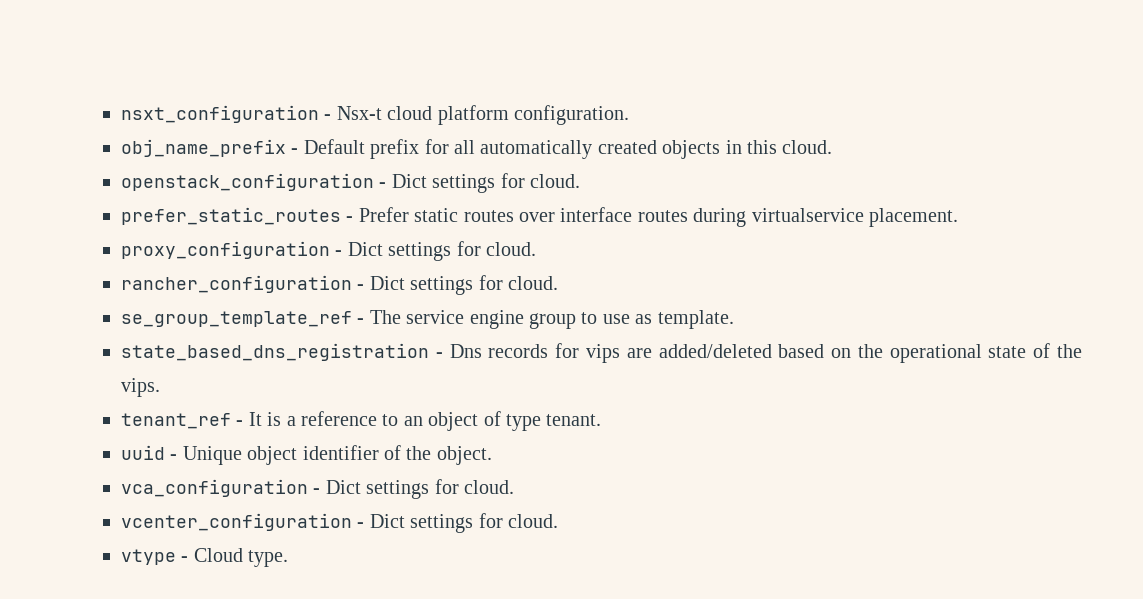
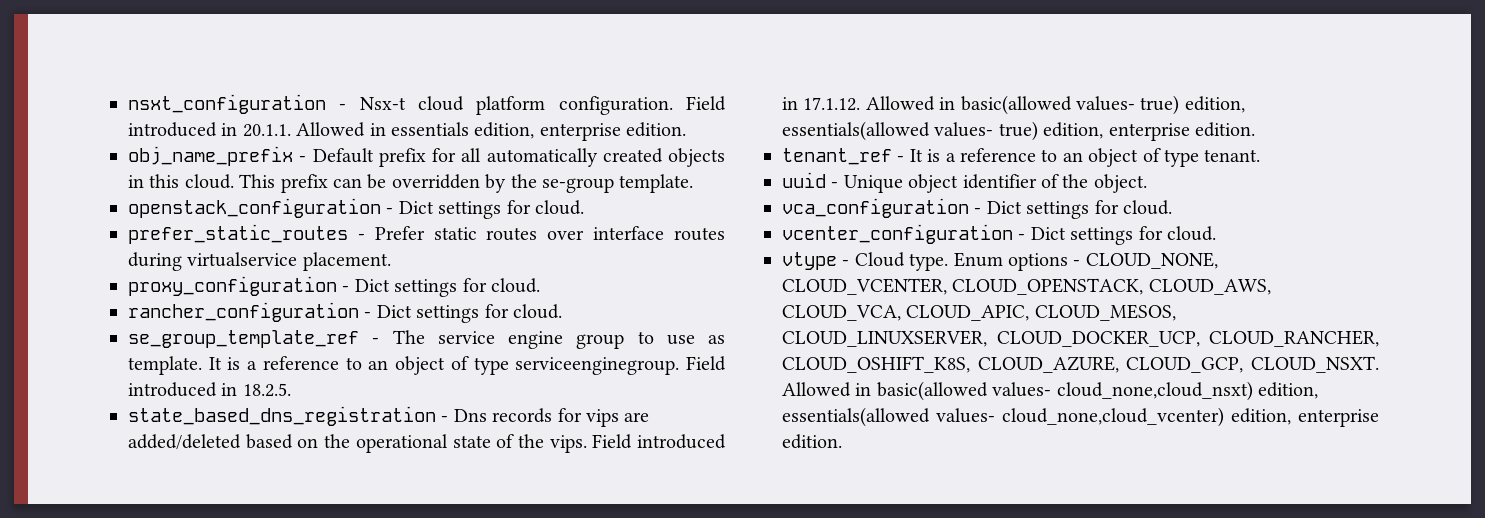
(629, 115) none -> [686,96,726,111] [128,122,687,141] Field introduced in 20.1.1. Allowed in essentials edition, enterprise edition.
(833, 147) none -> [239,174,694,193] This prefix can be overridden by the se-group template.
(734, 319) none -> [208,356,727,375] [128,382,291,397] It is a reference to an object of type serviceenginegroup. Field introduced in 18.2.5.
(160, 387) none -> [592,434,726,449] [782,95,1245,115] [782,121,1255,141] Field introduced in 17.1.12. Allowed in basic(allowed values- true) edition, essentials(allowed values- true) edition, enterprise edition.
(289, 558) none -> [953,252,1218,271] [782,278,1271,295] [782,304,1176,321] [782,330,1379,347] [782,356,1379,373] [782,381,1318,401] [782,407,1379,427] [782,434,842,449] Enum options - CLOUD_NONE, CLOUD_VCENTER, CLOUD_OPENSTACK, CLOUD_AWS, CLOUD_VCA, CLOUD_APIC, CLOUD_MESOS, CLOUD_LINUXSERVER, CLOUD_DOCKER_UCP, CLOUD_RANCHER, CLOUD_OSHIFT_K8S, CLOUD_AZURE, CLOUD_GCP, CLOUD_NSXT. Allowed in basic(allowed values- cloud_none,cloud_nsxt) edition, essentials(allowed values- cloud_none,cloud_vcenter) edition, enterprise edition.

